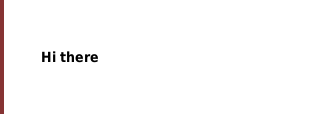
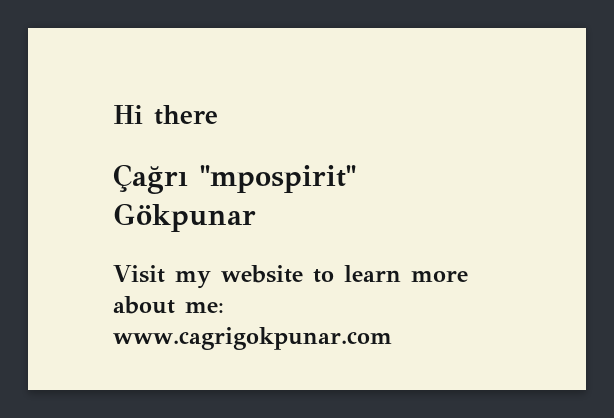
(99, 57) none -> [113,164,356,194] [113,203,256,232] [113,265,468,289] [113,296,224,314] [113,327,392,350] // Çağrı "mpospirit" Gökpunar // Visit my website to learn more about me: www.cagrigokpunar.com

